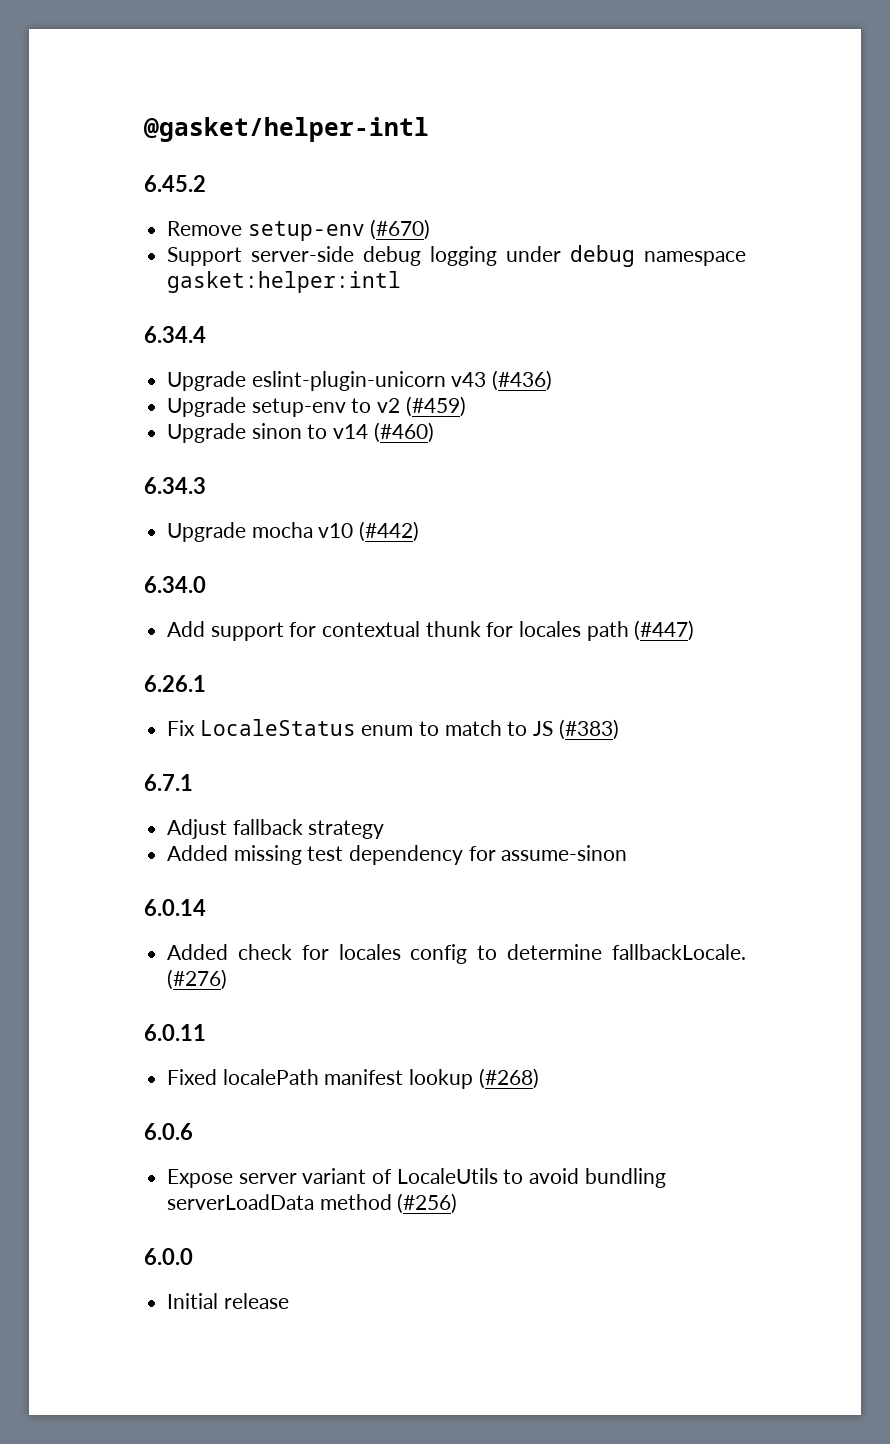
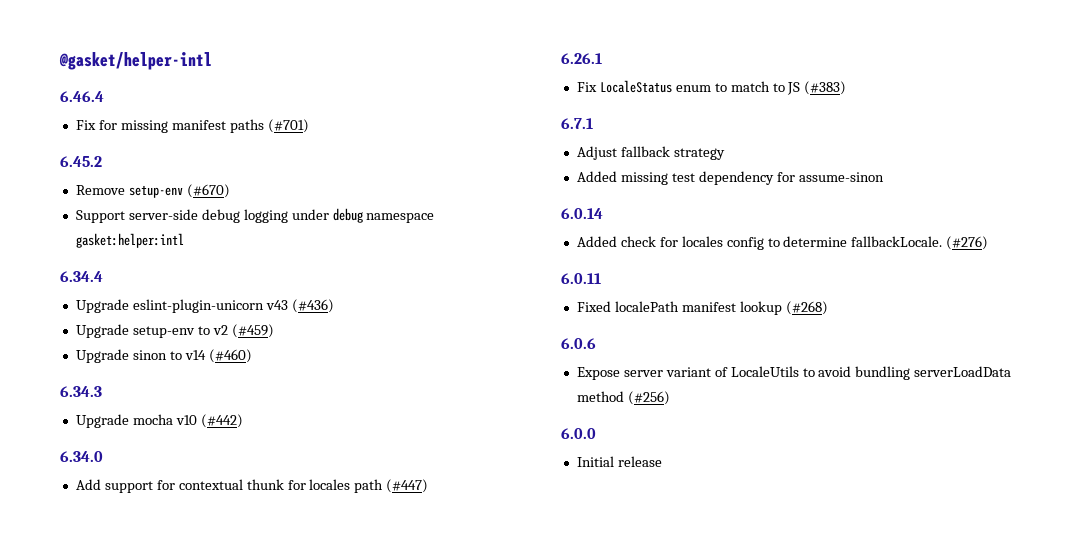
(429, 129) none -> [60,91,104,102] [75,119,309,133] // 6.46.4 // Fix for missing manifest paths (#701)

